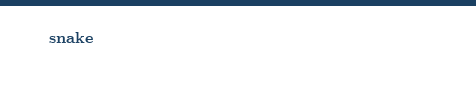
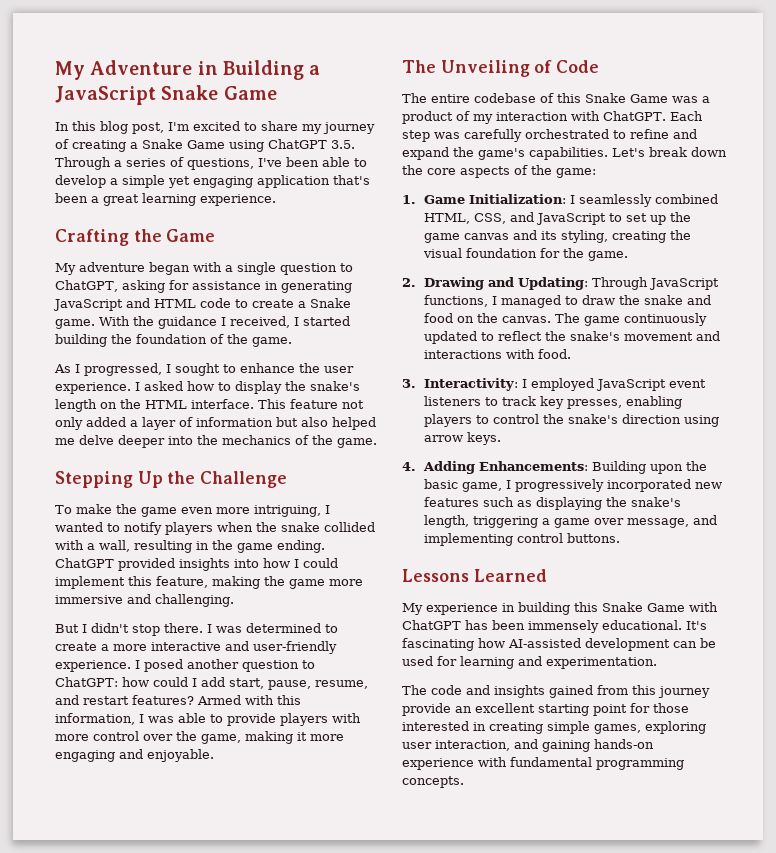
[49,32,93,43] snake -> [55,60,321,80] [55,85,277,105] [55,121,375,134] [55,139,355,152] [55,157,367,170] [55,175,370,188] [55,193,276,206] [55,229,216,246] [55,262,353,275] [55,280,352,293] [53,298,351,311] [55,316,350,329] [55,334,292,347] [54,363,354,376] [55,381,360,394] [55,399,364,412] [55,417,376,430] [55,435,377,448] [55,471,288,488] [55,504,330,517] [55,522,375,535] [55,540,325,553] [55,558,338,571] [55,576,363,589] [55,594,234,607] [55,623,338,636] [55,641,337,654] [55,659,315,672] [55,677,368,690] [55,695,301,705] [55,713,361,726] [55,731,344,744] [55,749,214,762] [402,60,600,77] [402,93,710,103] [402,111,703,124] [402,129,697,142] [402,147,727,160] [402,165,596,178] [402,194,718,207] [423,212,691,225] [423,230,691,243] [422,248,628,261] [402,277,719,290] [423,295,711,308] [423,313,707,326] [423,331,720,344] [423,349,571,359] [402,378,706,391] [423,396,682,409] [423,414,719,427] [423,432,501,445] [402,461,707,474] [423,479,722,492] [423,497,681,510] [423,515,717,528] [423,533,620,546] [402,569,547,582] [402,602,718,615] [402,620,707,633] [402,638,716,651] [402,656,657,669] [402,685,710,698] [402,703,689,716] [402,721,706,734] [402,739,654,752] [402,757,684,770] [402,776,464,788] My Adventure in Building a JavaScript Snake Game // In this blog post, I'm excited to share my journey of creating a Snake Game using ChatGPT 3.5. Through a series of questions, I've been able to develop a simple yet engaging application that's been a great learning experience. // Crafting the Game // My adventure began with a single question to ChatGPT, asking for assistance in generating JavaScript and HTML code to create a Snake game. With the guidance I received, I started building the foundation of the game. // As I progressed, I sought to enhance the user experience. I asked how to display the snake's length on the HTML interface. This feature not only added a layer of information but also helped me delve deeper into the mechanics of the game. // Stepping Up the Challenge // To make the game even more intriguing, I wanted to notify players when the snake collided with a wall, resulting in the game ending. ChatGPT provided insights into how I could implement this feature, making the game more immersive and challenging. // But I didn't stop there. I was determined to create a more interactive and user-friendly experience. I posed another question to ChatGPT: how could I add start, pause, resume, and restart features? Armed with this information, I was able to provide players with more control over the game, making it more engaging and enjoyable. // The Unveiling of Code // The entire codebase of this Snake Game was a product of my interaction with ChatGPT. Each step was carefully orchestrated to refine and expand the game's capabilities. Let's break down the core aspects of the game: // 1. Game Initialization: I seamlessly combined HTML, CSS, and JavaScript to set up the game canvas and its styling, creating the visual foundation for the game. // 2. Drawing and Updating: Through JavaScript functions, I managed to draw the snake and food on the canvas. The game continuously updated to reflect the snake's movement and interactions with food. // 3. Interactivity: I employed JavaScript event listeners to track key presses, enabling players to control the snake's direction using arrow keys. // 4. Adding Enhancements: Building upon the basic game, I progressively incorporated new features such as displaying the snake's length, triggering a game over message, and implementing control buttons. // Lessons Learned // My experience in building this Snake Game with ChatGPT has been immensely educational. It's fascinating how AI-assisted development can be used for learning and experimentation. // The code and insights gained from this journey provide an excellent starting point for those interested in creating simple games, exploring user interaction, and gaining hands-on experience with fundamental programming concepts.

